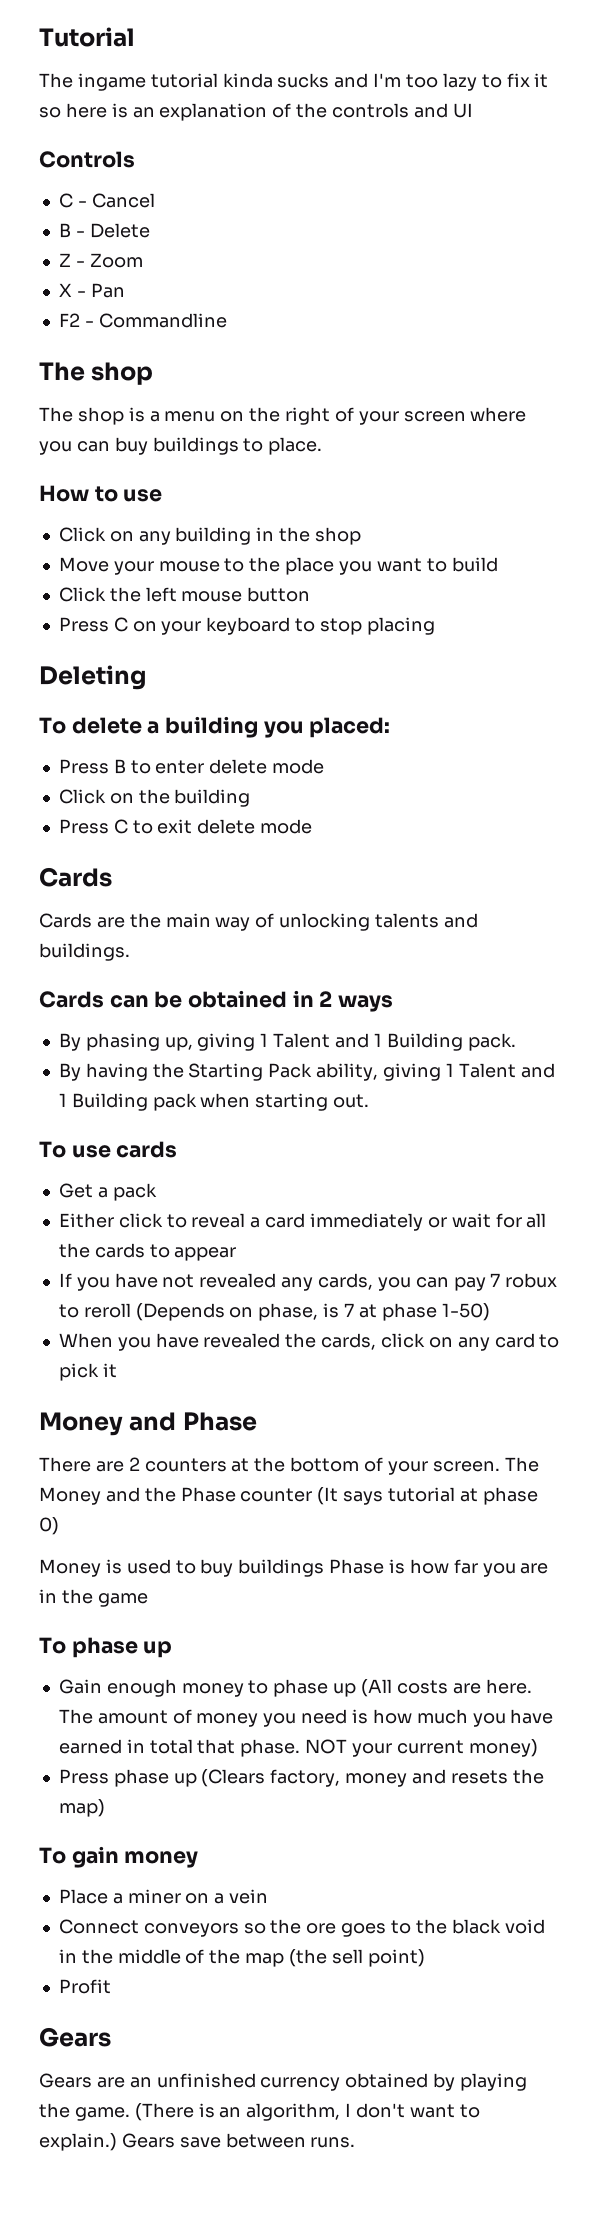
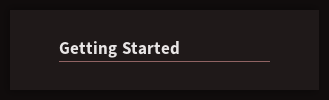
[39,27,135,47] [39,73,549,91] [39,103,473,121] [39,151,135,168] [58,193,155,208] [58,223,150,238] [58,253,143,268] [58,283,125,298] [58,313,227,328] [39,362,154,385] [39,407,527,425] [39,437,323,455] [39,485,163,502] [58,527,361,545] [58,557,498,575] [58,587,311,602] [58,617,435,635] [39,665,146,690] [39,716,391,738] [58,759,325,774] [58,789,251,807] [58,819,313,834] [39,867,112,887] [39,913,478,931] [39,943,130,961] [39,990,394,1012] [58,1033,516,1051] [58,1063,555,1081] [58,1093,370,1111] [39,1141,178,1158] [58,1183,157,1201] [58,1213,547,1231] [58,1243,237,1261] [58,1273,558,1291] [58,1303,490,1321] [58,1333,560,1351] [58,1363,117,1381] [39,1412,257,1436] [39,1457,539,1475] [39,1487,538,1505] [39,1517,59,1535] [39,1559,549,1577] [39,1589,148,1607] [39,1637,173,1658] [58,1679,532,1697] [58,1709,554,1727] [58,1739,538,1757] [58,1769,544,1787] [58,1799,105,1817] [39,1846,199,1868] [58,1889,269,1904] [58,1919,545,1937] [58,1949,425,1967] [58,1979,111,1994] [39,2027,111,2047] [39,2073,528,2091] [39,2103,480,2121] [39,2133,356,2151] Tutorial // The ingame tutorial kinda sucks and I'm too lazy to fix it so here is an explanation of the controls and UI // Controls // C - Cancel // B - Delete // Z - Zoom // X - Pan // F2 - Commandline // The shop // The shop is a menu on the right of your screen where you can buy buildings to place. // How to use // Click on any building in the shop // Move your mouse to the place you want to build // Click the left mouse button // Press C on your keyboard to stop placing // Deleting // To delete a building you placed: // Press B to enter delete mode // Click on the building // Press C to exit delete mode // Cards // Cards are the main way of unlocking talents and buildings. // Cards can be obtained in 2 ways // By phasing up, giving 1 Talent and 1 Building pack. // By having the Starting Pack ability, giving 1 Talent and 1 Building pack when starting out. // To use cards // Get a pack // Either click to reveal a card immediately or wait for all the cards to appear // If you have not revealed any cards, you can pay 7 robux to reroll (Depends on phase, is 7 at phase 1-50) // When you have revealed the cards, click on any card to pick it // Money and Phase // There are 2 counters at the bottom of your screen. The Money and the Phase counter (It says tutorial at phase 0) // Money is used to buy buildings Phase is how far you are in the game // To phase up // Gain enough money to phase up (All costs are here. The amount of money you need is how much you have earned in total that phase. NOT your current money) // Press phase up (Clears factory, money and resets the map) // To gain money // Place a miner on a vein // Connect conveyors so the ore goes to the black void in the middle of the map (the sell point) // Profit // Gears // Gears are an unfinished currency obtained by playing the game. (There is an algorithm, I don't want to explain.) Gears save between runs. -> [59,41,180,58] Getting Started

